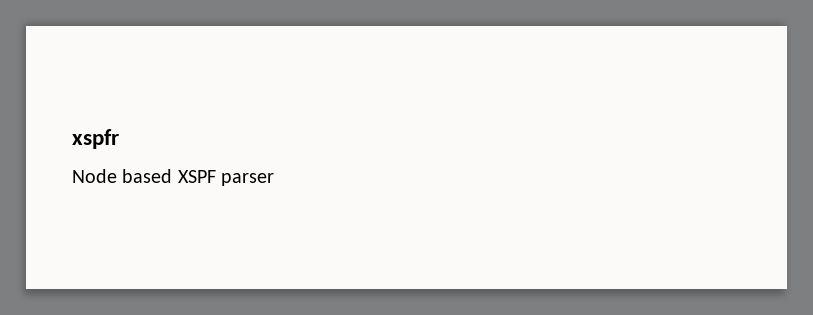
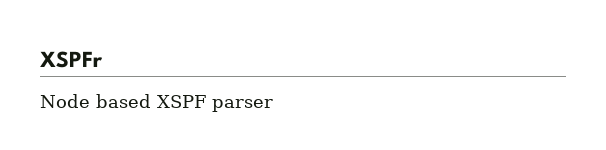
[72,129,119,149] xspfr -> [40,51,103,68] XSPFr

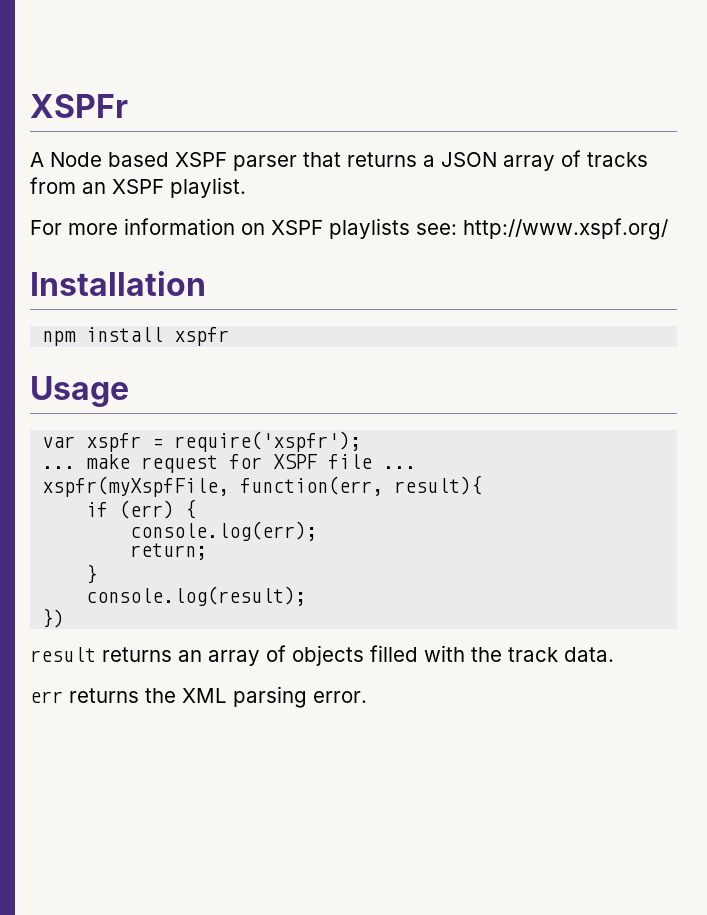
(103, 59) none -> [30,152,44,167] A
(273, 105) none -> [303,150,648,171] [30,177,246,198] [30,218,668,240] [30,271,206,296] [42,327,230,346] [30,376,129,407] [42,431,362,452] [42,454,417,473] [42,475,483,497] [86,499,197,519] [130,521,318,541] [130,543,208,560] [86,564,98,584] [86,586,307,606] [42,608,65,628] [30,645,614,666] [30,686,367,708] that returns a JSON array of tracks from an XSPF playlist. // For more information on XSPF playlists see: http://www.xspf.org/ // Installation // npm install xspfr // Usage // var xspfr = require('xspfr'); // ... make request for XSPF file ... // xspfr(myXspfFile, function(err, result){ // if (err) { // console.log(err); // return; // } // console.log(result); // }) // result returns an array of objects filled with the track data. // err returns the XML parsing error.

